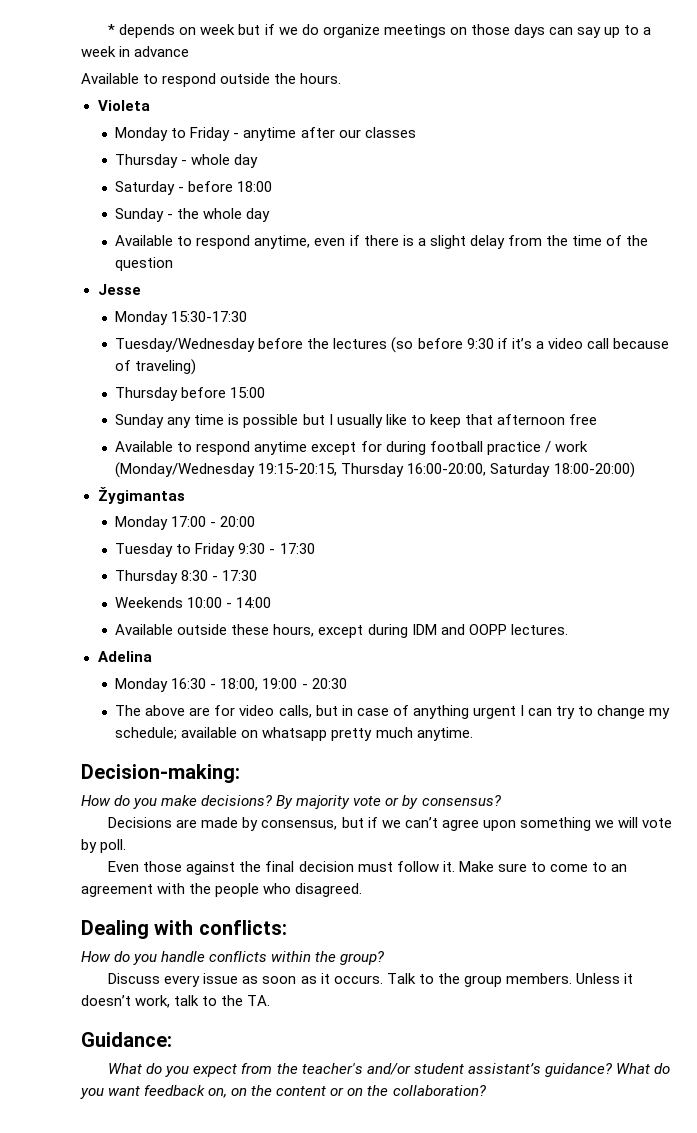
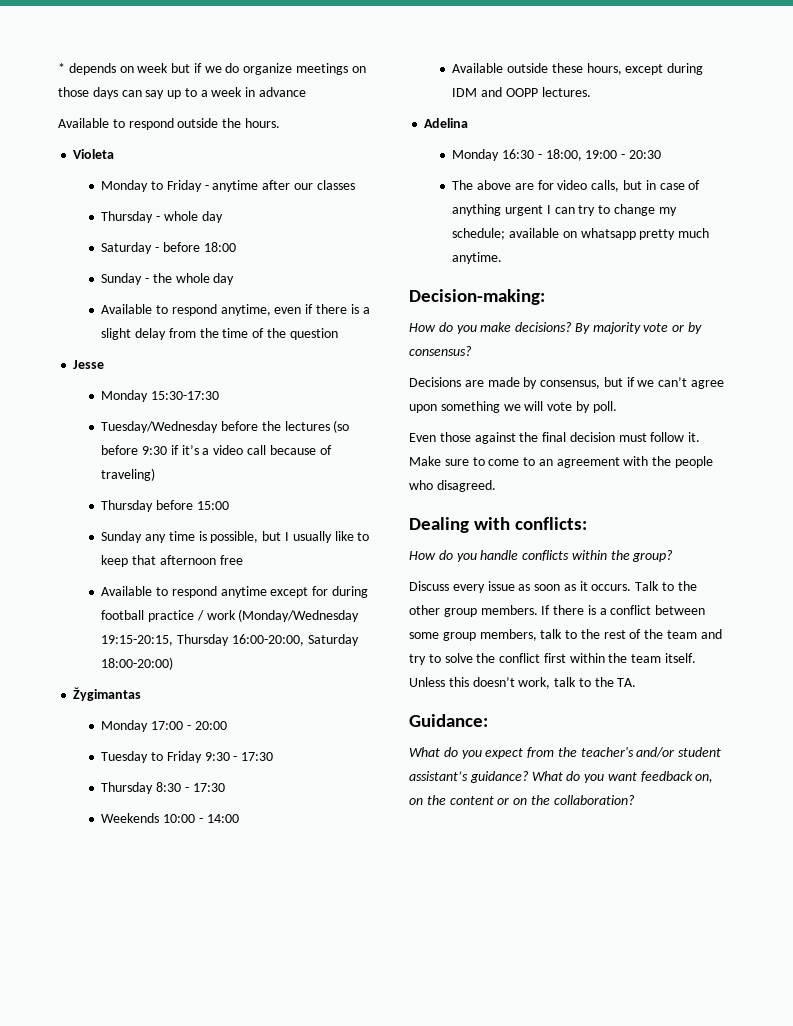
[243,414,299,428] possible -> [210,531,259,543] possible,
(460, 978) none -> [409,605,440,615] other
[575,973,633,984] Unless it -> [541,605,706,615] [409,629,722,641] [409,653,697,665] [409,677,469,687] If there is a conflict between some group members, talk to the rest of the team and try to solve the conflict first within the team itself. Unless this

